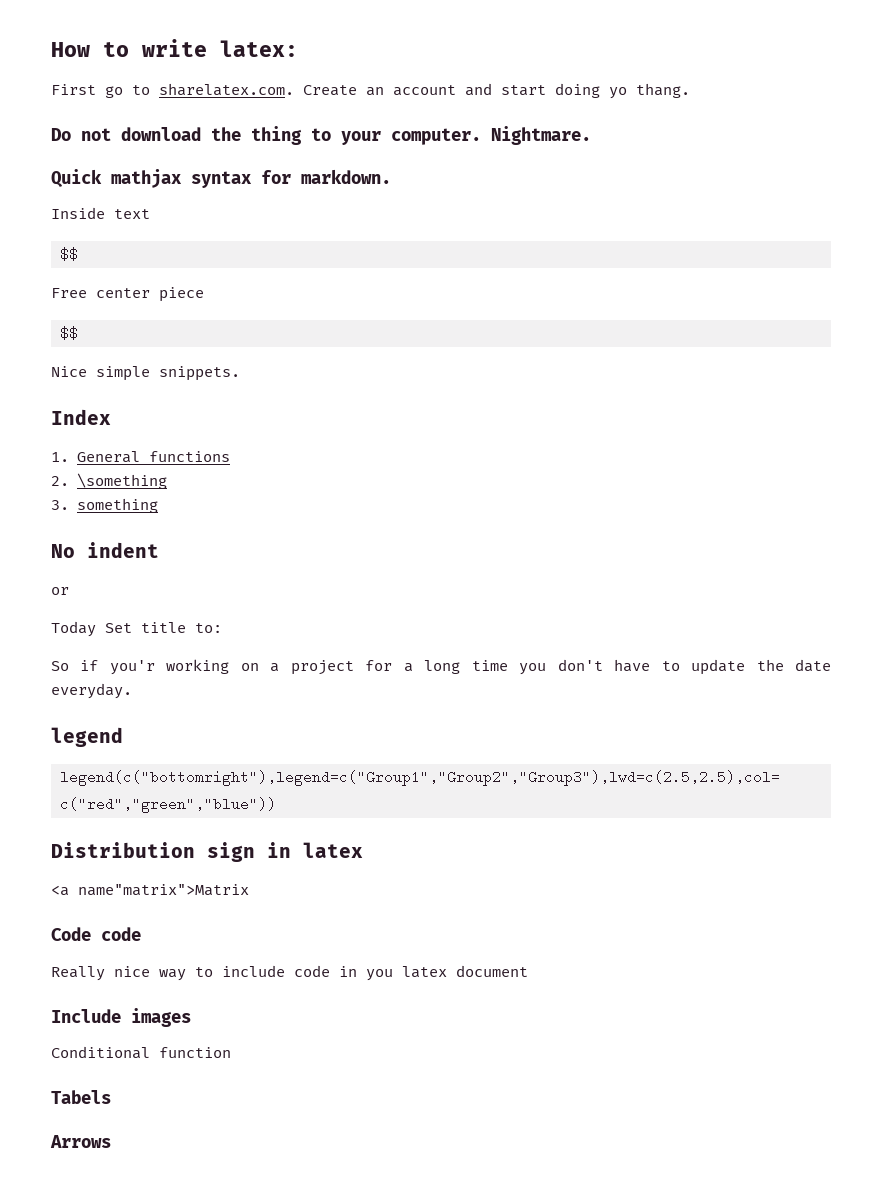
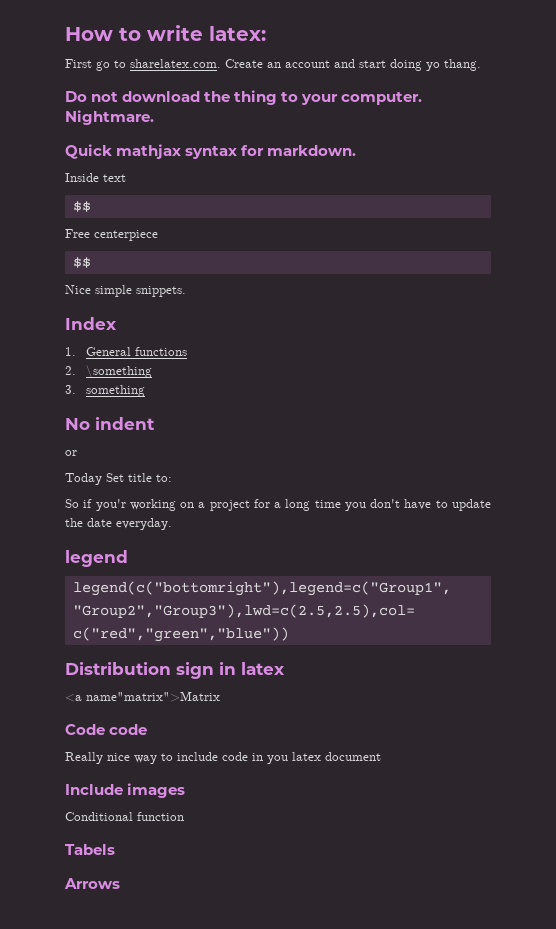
[96,287,204,302] center piece -> [94,230,158,241] centerpiece

